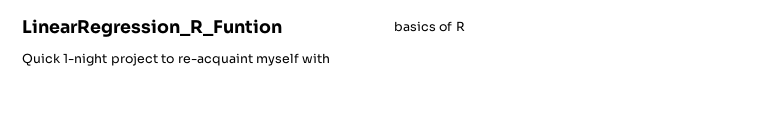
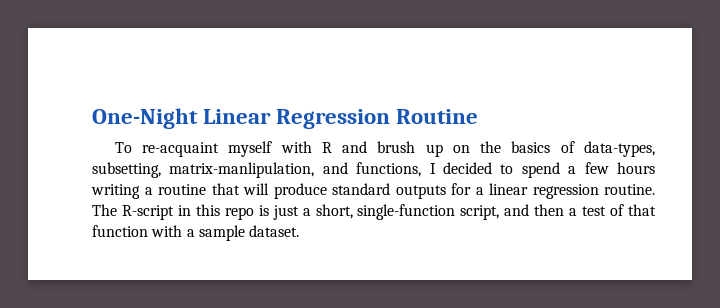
[22,19,282,37] [22,53,331,66] [394,21,465,32] LinearRegression_R_Funtion // Quick 1-night project to re-acquaint myself with basics of R -> [92,108,479,129] [114,141,656,157] [92,162,655,178] [91,183,655,199] [92,204,656,220] [92,225,300,241] One-Night Linear Regression Routine // To re-acquaint myself with R and brush up on the basics of data-types, subsetting, matrix-manlipulation, and functions, I decided to spend a few hours writing a routine that will produce standard outputs for a linear regression routine. The R-script in this repo is just a short, single-function script, and then a test of that function with a sample dataset.

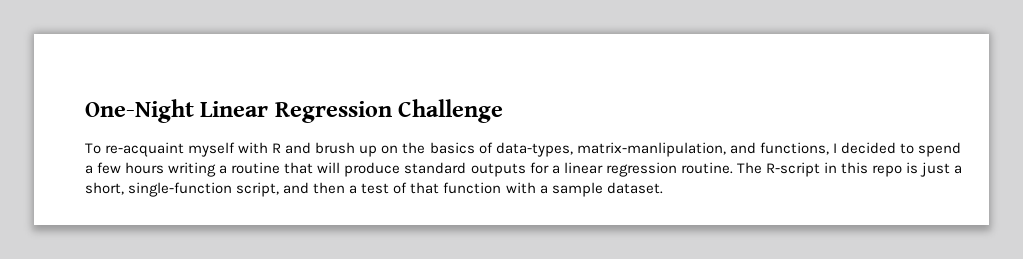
[396,109,479,124] Routine -> [398,99,504,123] Challenge
[92,162,161,178] subsetting, -> (573, 149) none

